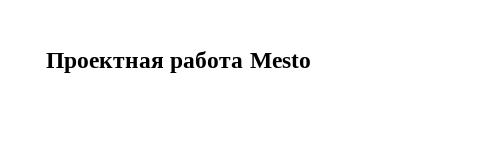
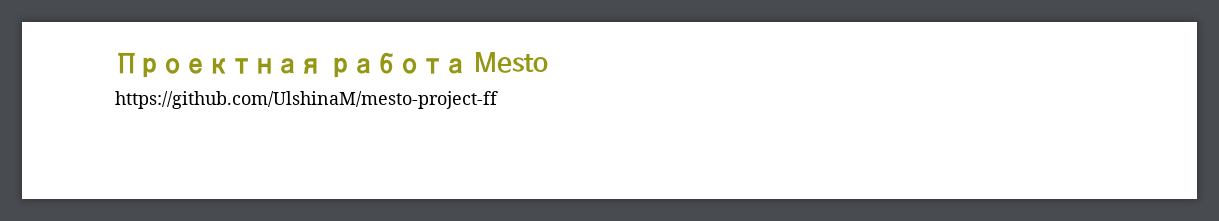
(311, 60) none -> [115,91,498,109] // https://github.com/UlshinaM/mesto-project-ff

